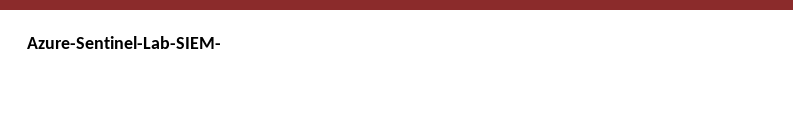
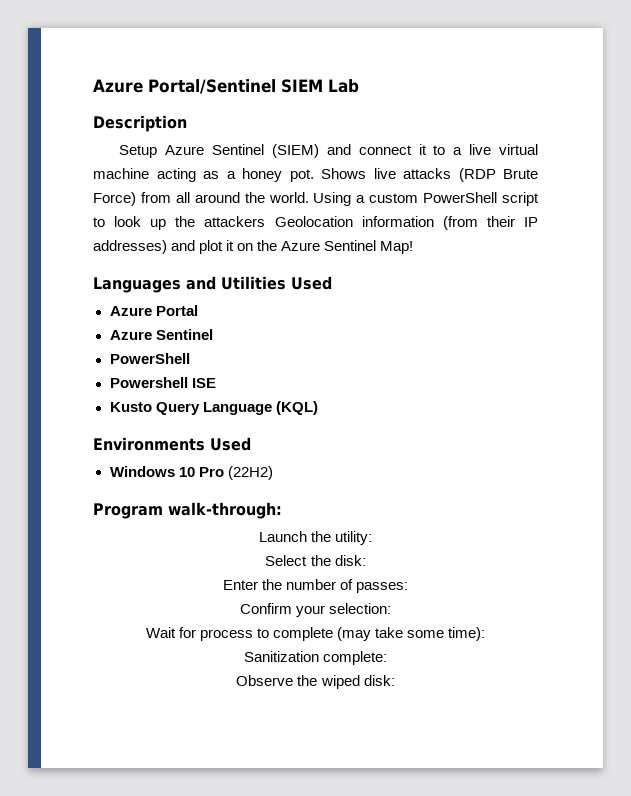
[27,36,221,49] Azure-Sentinel-Lab-SIEM- -> [93,79,359,94] [93,115,187,132] [119,144,538,158] [93,168,538,182] [93,192,539,206] [93,216,538,230] [93,240,414,254] [93,276,332,293] [109,305,198,316] [109,329,213,340] [109,353,190,364] [109,377,216,388] [109,401,318,415] [93,437,251,451] [109,466,273,480] [93,502,282,519] [258,531,373,545] [265,555,366,566] [222,579,409,593] [239,603,392,617] [145,627,486,641] [243,651,388,665] [236,675,395,689] Azure Portal/Sentinel SIEM Lab // Description // Setup Azure Sentinel (SIEM) and connect it to a live virtual machine acting as a honey pot. Shows live attacks (RDP Brute Force) from all around the world. Using a custom PowerShell script to look up the attackers Geolocation information (from their IP addresses) and plot it on the Azure Sentinel Map! // Languages and Utilities Used // Azure Portal // Azure Sentinel // PowerShell // Powershell ISE // Kusto Query Language (KQL) // Environments Used // Windows 10 Pro (22H2) // Program walk-through: // Launch the utility: // Select the disk: // Enter the number of passes: // Confirm your selection: // Wait for process to complete (may take some time): // Sanitization complete: // Observe the wiped disk:

